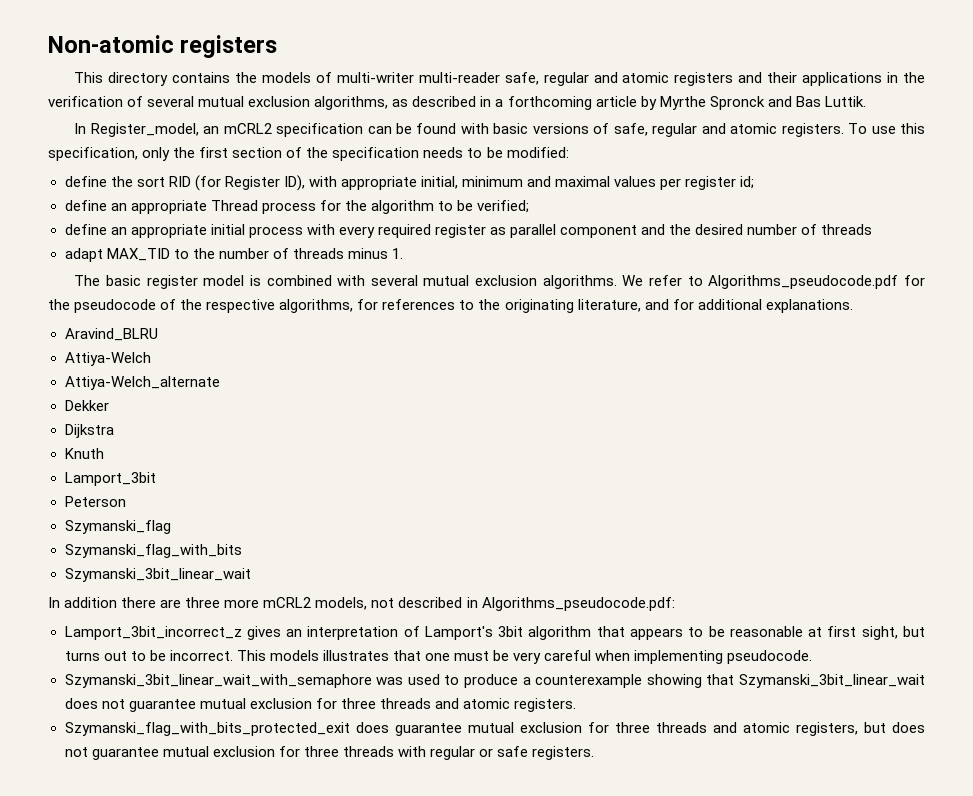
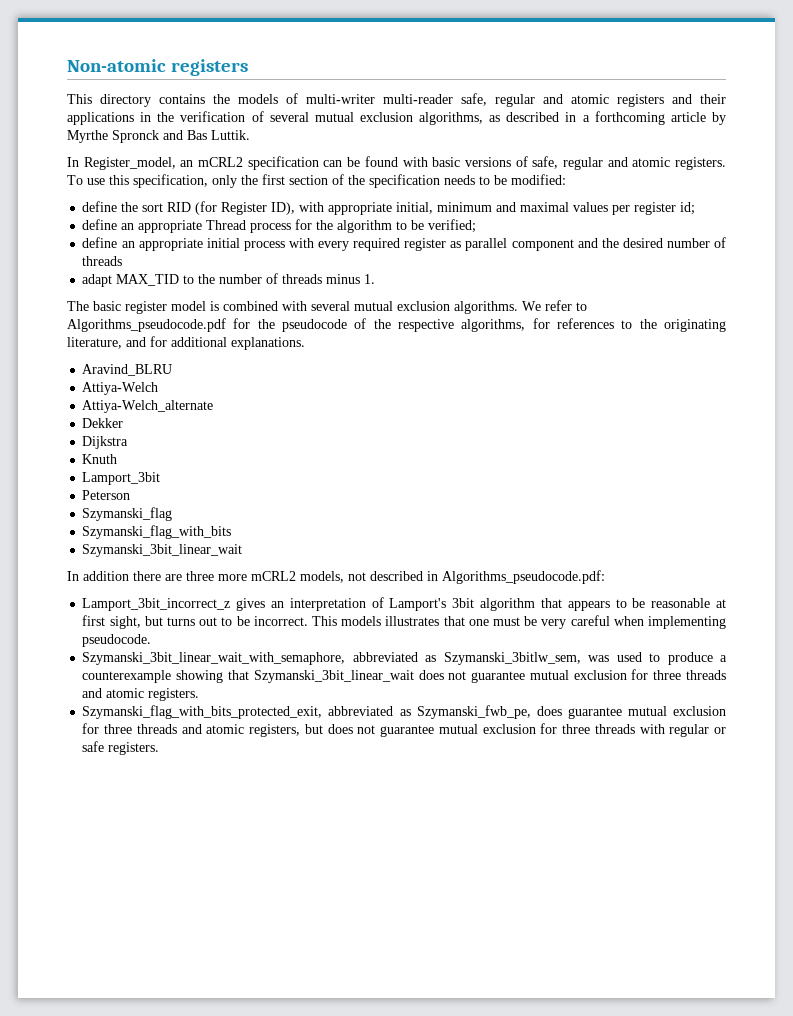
[64,674,372,688] Szymanski_3bit_linear_wait_with_semaphore -> [82,652,581,665] Szymanski_3bit_linear_wait_with_semaphore, abbreviated as Szymanski_3bitlw_sem,
[64,722,350,736] Szymanski_flag_with_bits_protected_exit -> [82,705,531,719] Szymanski_flag_with_bits_protected_exit, abbreviated as Szymanski_fwb_pe,

